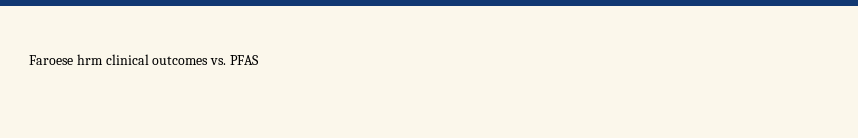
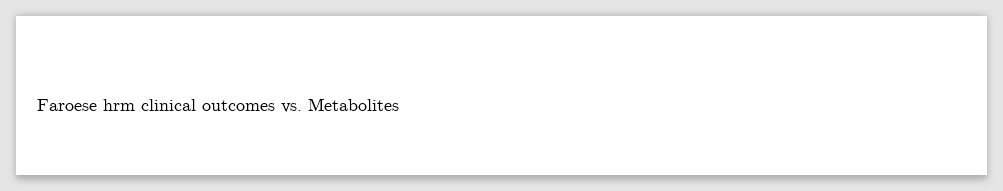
[229,55,259,65] PFAS -> [308,98,399,111] Metabolites

